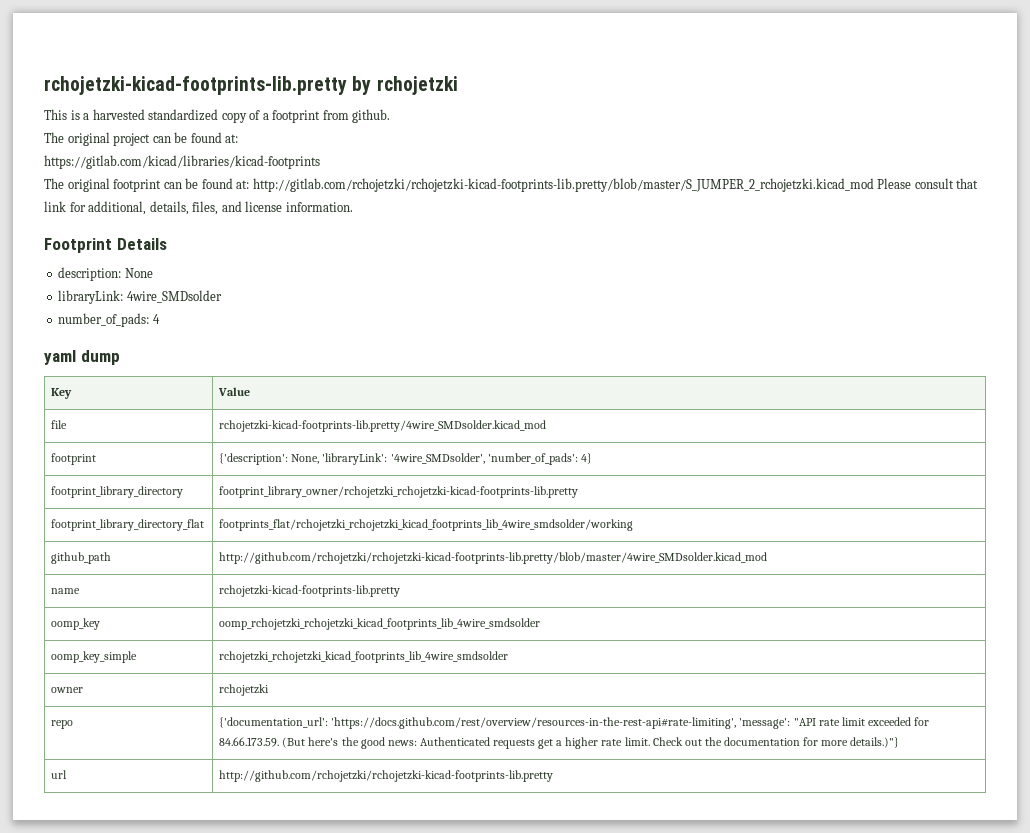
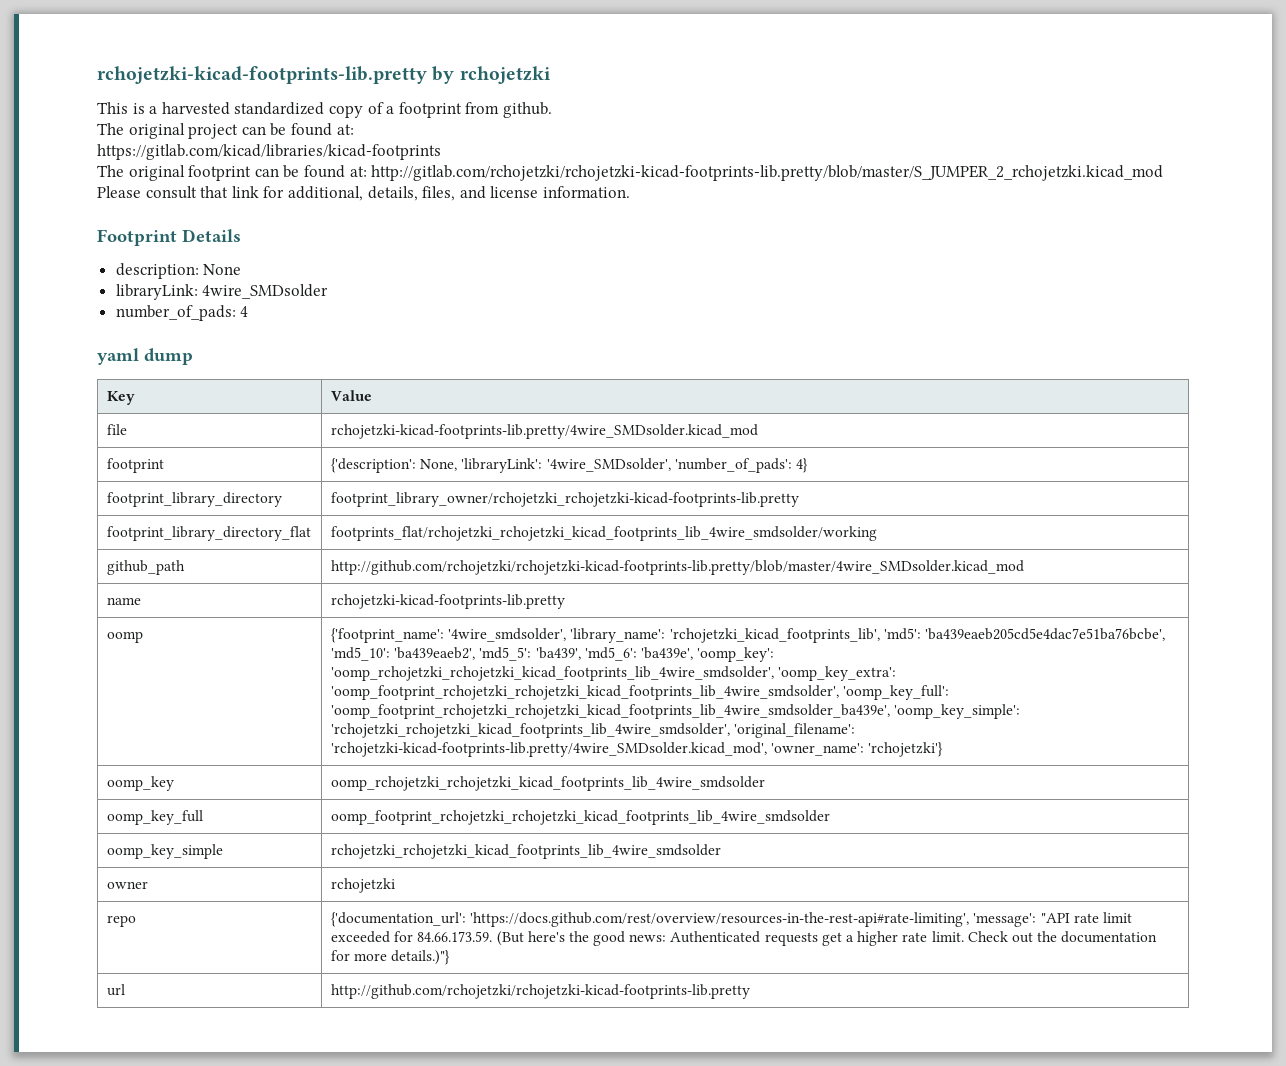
(401, 591) none -> [106,631,143,643] [330,628,1165,643] [330,647,775,662] [330,666,897,681] [330,685,950,700] [330,704,1021,719] [330,723,856,738] [330,742,944,757] // oomp | {'footprint_name': '4wire_smdsolder', 'library_name': 'rchojetzki_kicad_footprints_lib', 'md5': 'ba439eaeb205cd5e4dac7e51ba76bcbe', 'md5_10': 'ba439eaeb2', 'md5_5': 'ba439', 'md5_6': 'ba439e', 'oomp_key': 'oomp_rchojetzki_rchojetzki_kicad_footprints_lib_4wire_smdsolder', 'oomp_key_extra': 'oomp_footprint_rchojetzki_rchojetzki_kicad_footprints_lib_4wire_smdsolder', 'oomp_key_full': 'oomp_footprint_rchojetzki_rchojetzki_kicad_footprints_lib_4wire_smdsolder_ba439e', 'oomp_key_simple': 'rchojetzki_rchojetzki_kicad_footprints_lib_4wire_smdsolder', 'original_filename': 'rchojetzki-kicad-footprints-lib.pretty/4wire_SMDsolder.kicad_mod', 'owner_name': 'rchojetzki'}
(541, 624) none -> [106,810,203,825] [330,810,830,825] // oomp_key_full | oomp_footprint_rchojetzki_rchojetzki_kicad_footprints_lib_4wire_smdsolder

